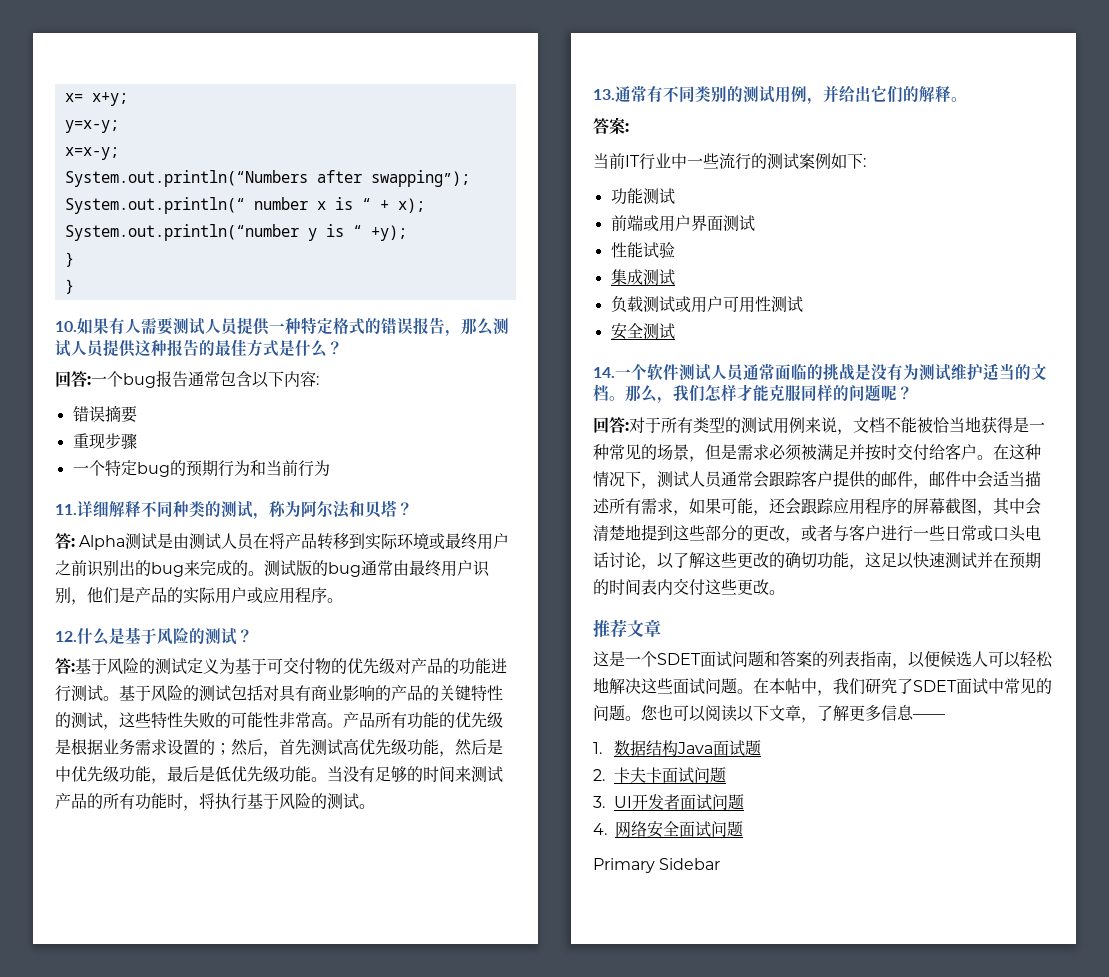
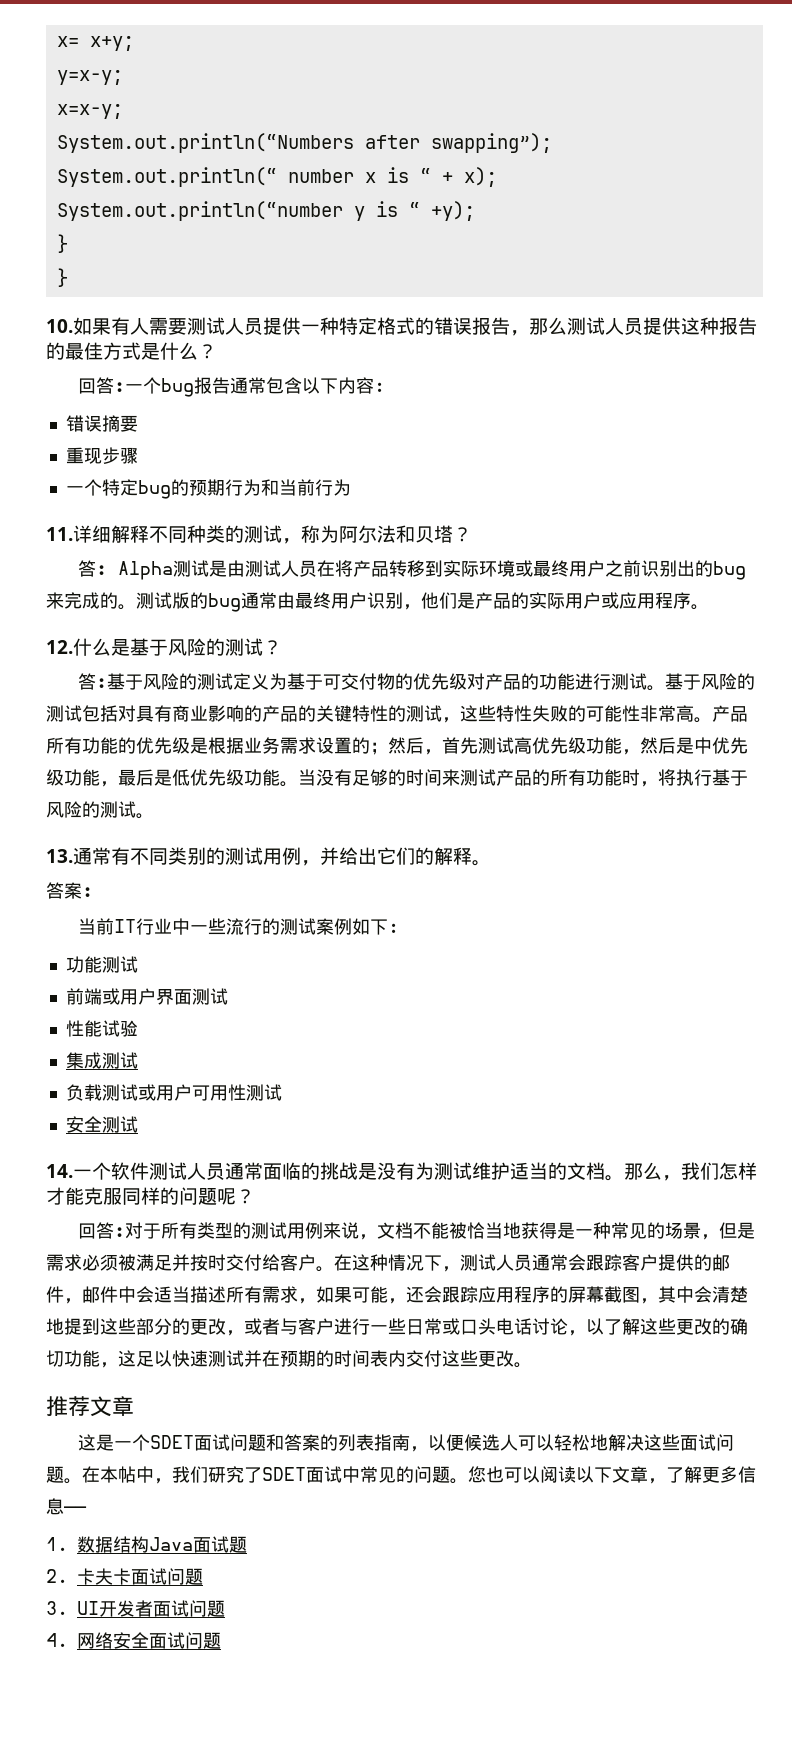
[593,858,721,873] // Primary Sidebar -> (222, 1640) none

